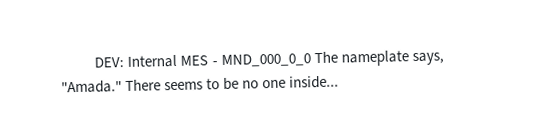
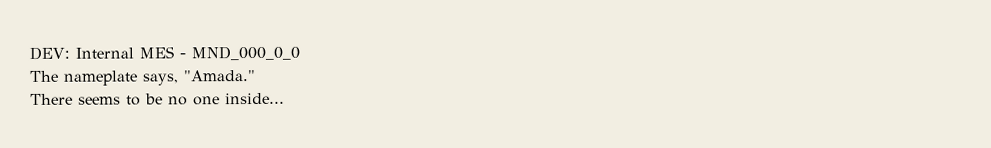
(311, 60) none -> (300, 53) //
(122, 87) none -> (256, 76) //

